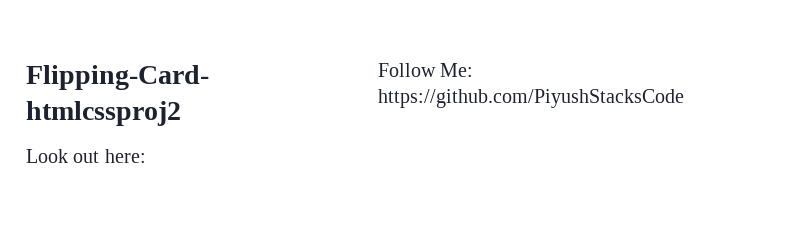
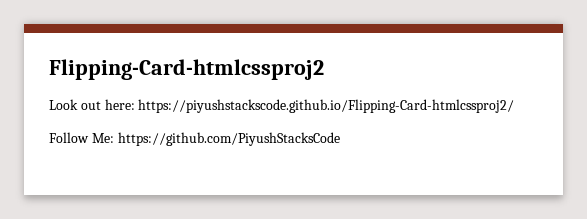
(146, 156) none -> [138,99,515,113] https://piyushstackscode.github.io/Flipping-Card-htmlcssproj2/

